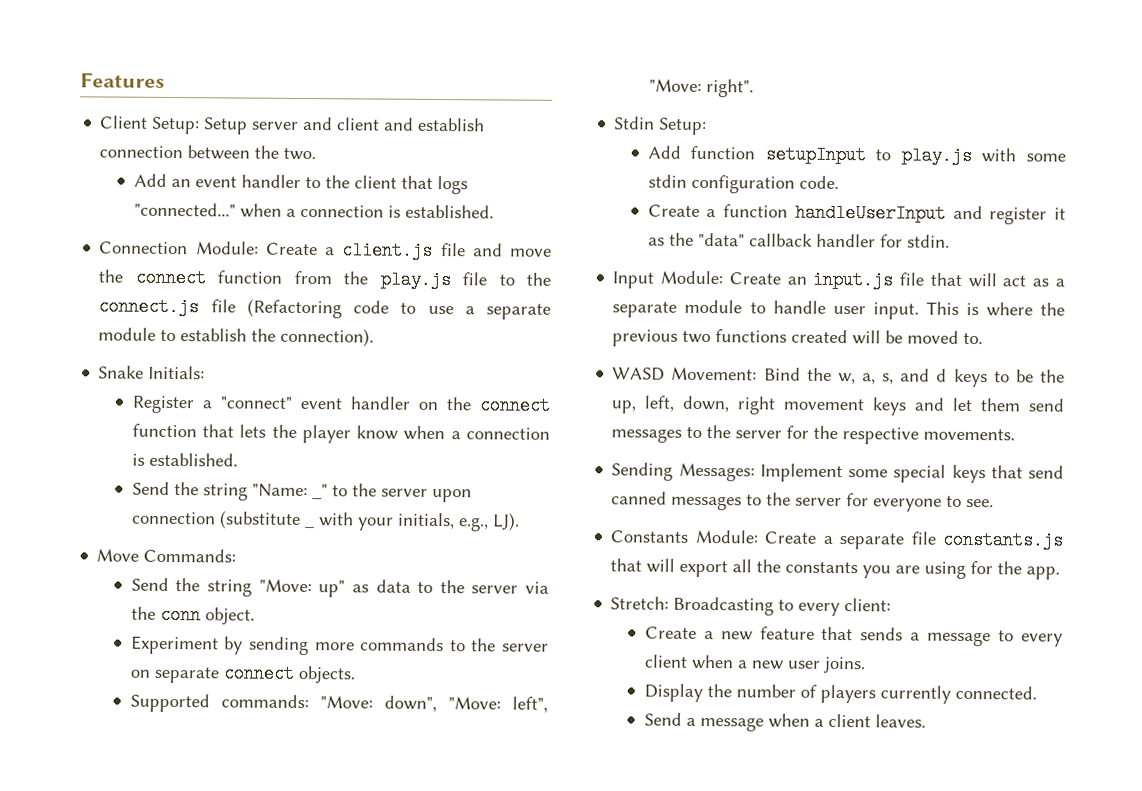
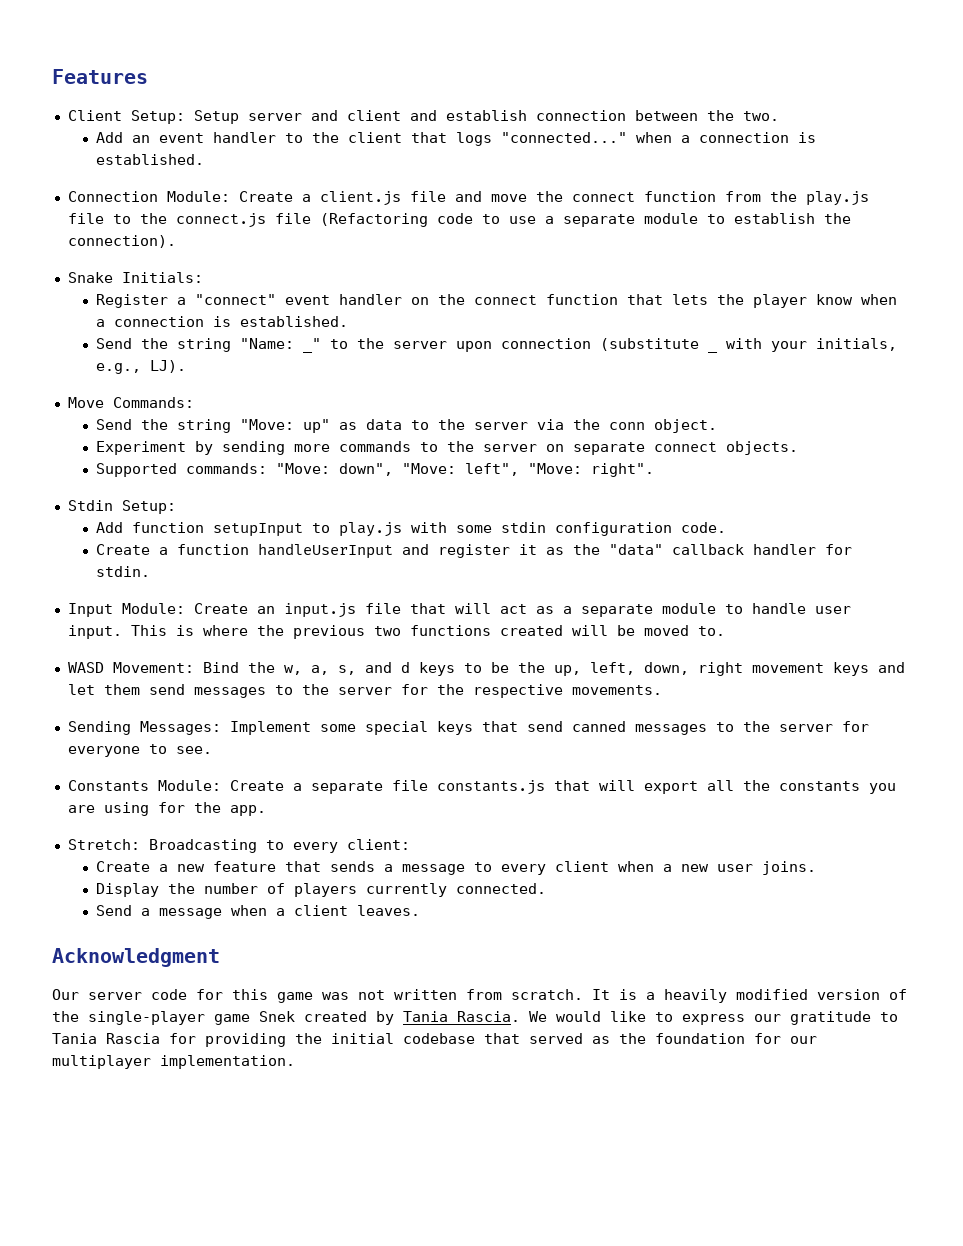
(926, 721) none -> [52,948,220,967] [52,989,907,1003] [52,1011,898,1025] [52,1033,817,1047] [52,1055,295,1069] // Acknowledgment // Our server code for this game was not written from scratch. It is a heavily modified version of the single-player game Snek created by Tania Rascia. We would like to express our gratitude to Tania Rascia for providing the initial codebase that served as the foundation for our multiplayer implementation.

